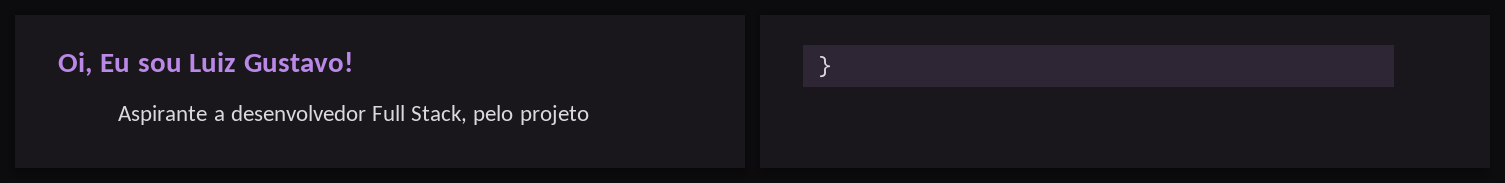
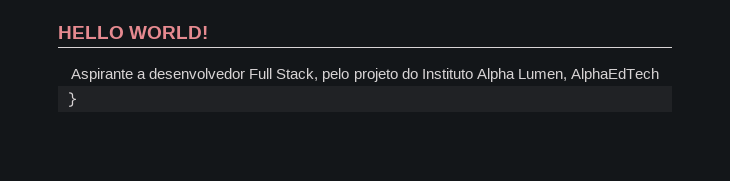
[58,52,354,76] Oi, Eu sou Luiz Gustavo! -> [58,26,209,39] HELLO WORLD!
(589, 115) none -> [401,68,659,82] do Instituto Alpha Lumen, AlphaEdTech

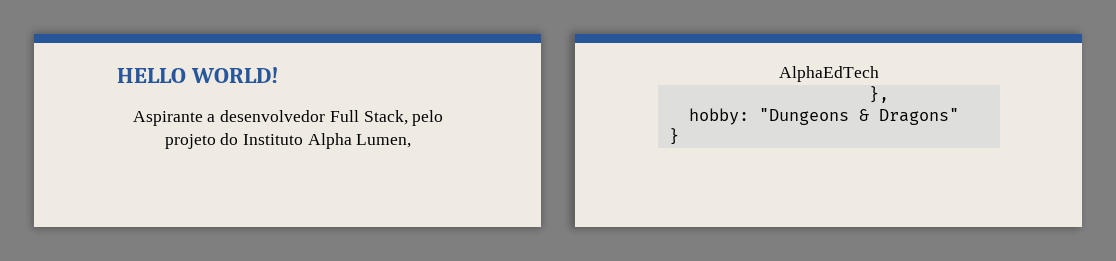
(659, 75) none -> [868,86,889,103] [688,108,959,125] // }, // hobby: "Dungeons & Dragons"

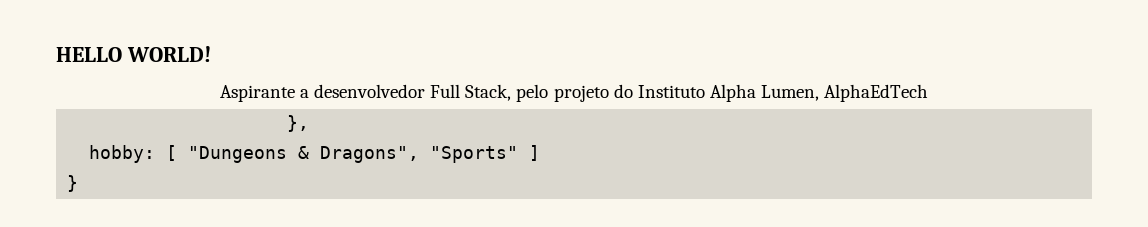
(749, 116) none -> [166,145,178,161] [
[878,108,959,125] Dragons" -> [320,145,541,163] Dragons", "Sports" ]

